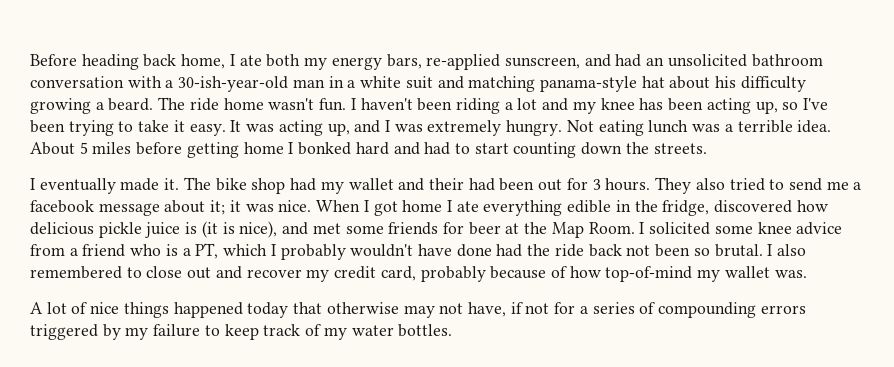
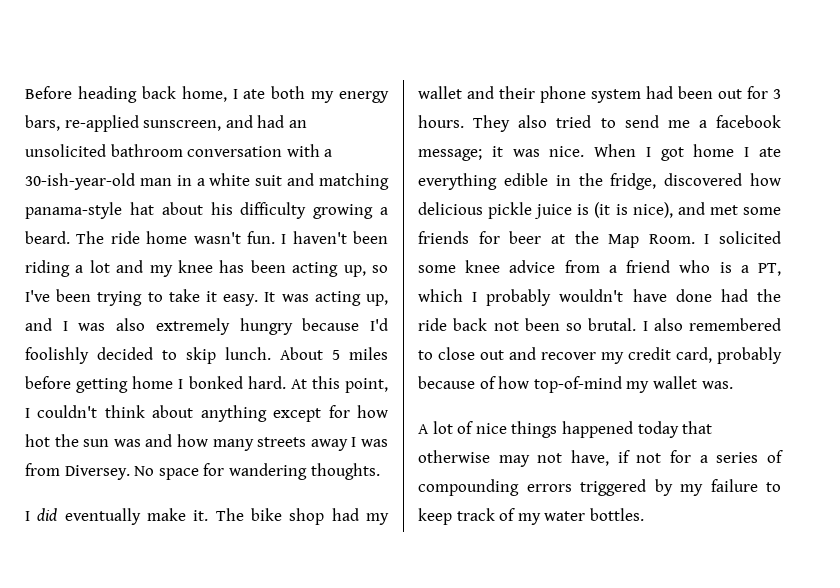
[427,120,832,136] extremely hungry. Not eating lunch was a terrible idea. -> [116,318,388,335] [25,347,271,364] also extremely hungry because I'd foolishly decided to skip lunch.
[355,142,707,158] [30,178,160,194] hard and had to start counting down the streets. // I eventually made -> [247,376,388,393] [25,405,388,422] [25,434,388,451] [25,463,380,480] [25,508,186,525] hard. At this point, I couldn't think about anything except for how hot the sun was and how many streets away I was from Diversey. No space for wandering thoughts. // I did eventually make
(464, 184) none -> [540,86,641,103] phone system
[98,200,226,216] message about it; -> [418,149,482,161] message;

